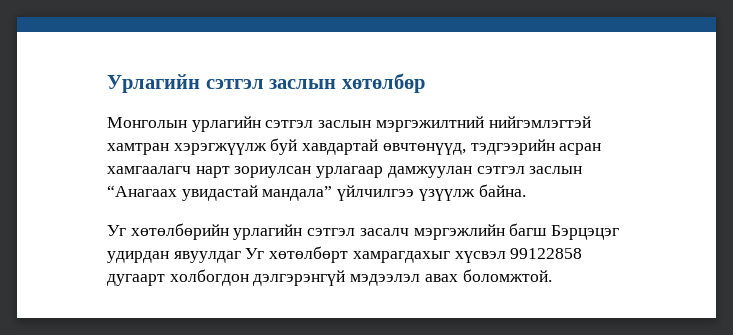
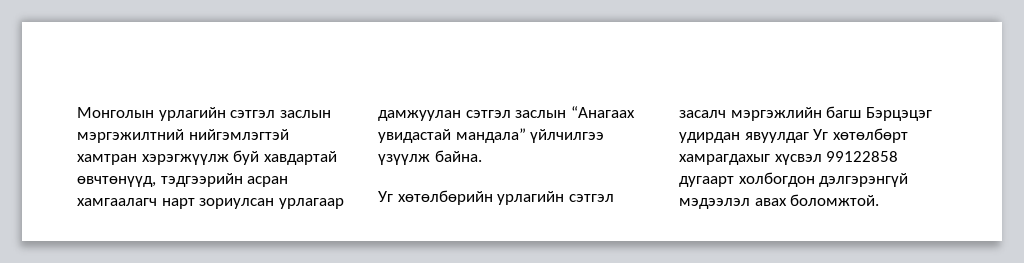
[107,73,425,93] Урлагийн сэтгэл заслын хөтөлбөр // -> (77, 112) none

